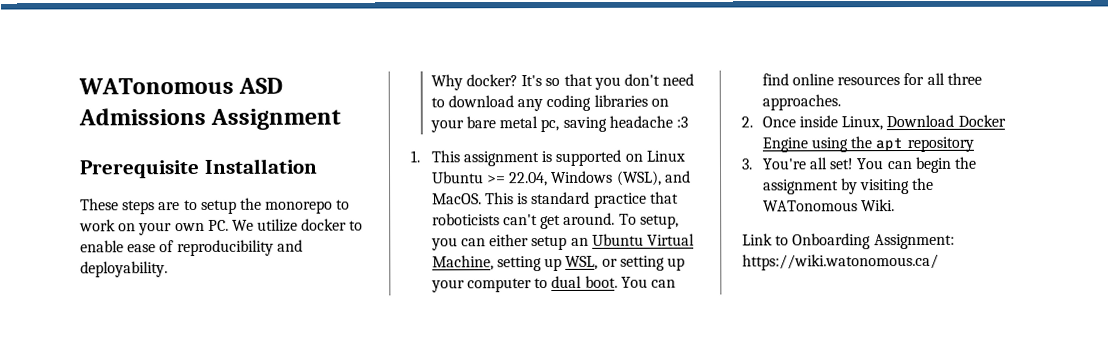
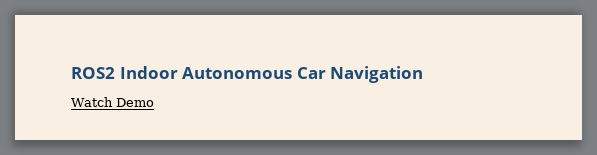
[78,77,284,95] [78,107,342,130] [79,158,318,179] [80,197,351,215] [79,218,364,236] [80,239,303,257] [80,261,168,278] [430,73,695,91] [430,94,669,112] [429,115,688,133] [410,149,685,167] [431,170,691,187] [431,191,679,208] [431,212,679,230] [430,233,695,251] [431,255,685,272] [430,275,676,293] [761,72,982,86] [761,94,841,111] [741,114,1006,131] [761,136,974,153] [741,156,976,173] [762,177,935,195] [762,199,895,212] [742,233,955,250] [742,253,939,271] WATonomous ASD Admissions Assignment // Prerequisite Installation // These steps are to setup the monorepo to work on your own PC. We utilize docker to enable ease of reproducibility and deployability. // Why docker? It's so that you don't need to download any coding libraries on your bare metal pc, saving headache :3 // 1. This assignment is supported on Linux Ubuntu >= 22.04, Windows (WSL), and MacOS. This is standard practice that roboticists can't get around. To setup, you can either setup an Ubuntu Virtual Machine, setting up WSL, or setting up your computer to dual boot. You can find online resources for all three approaches. // 2. Once inside Linux, Download Docker Engine using the apt repository // 3. You're all set! You can begin the assignment by visiting the WATonomous Wiki. // Link to Onboarding Assignment: https://wiki.watonomous.ca/ -> [71,66,424,83] [71,97,154,107] ROS2 Indoor Autonomous Car Navigation // Watch Demo

